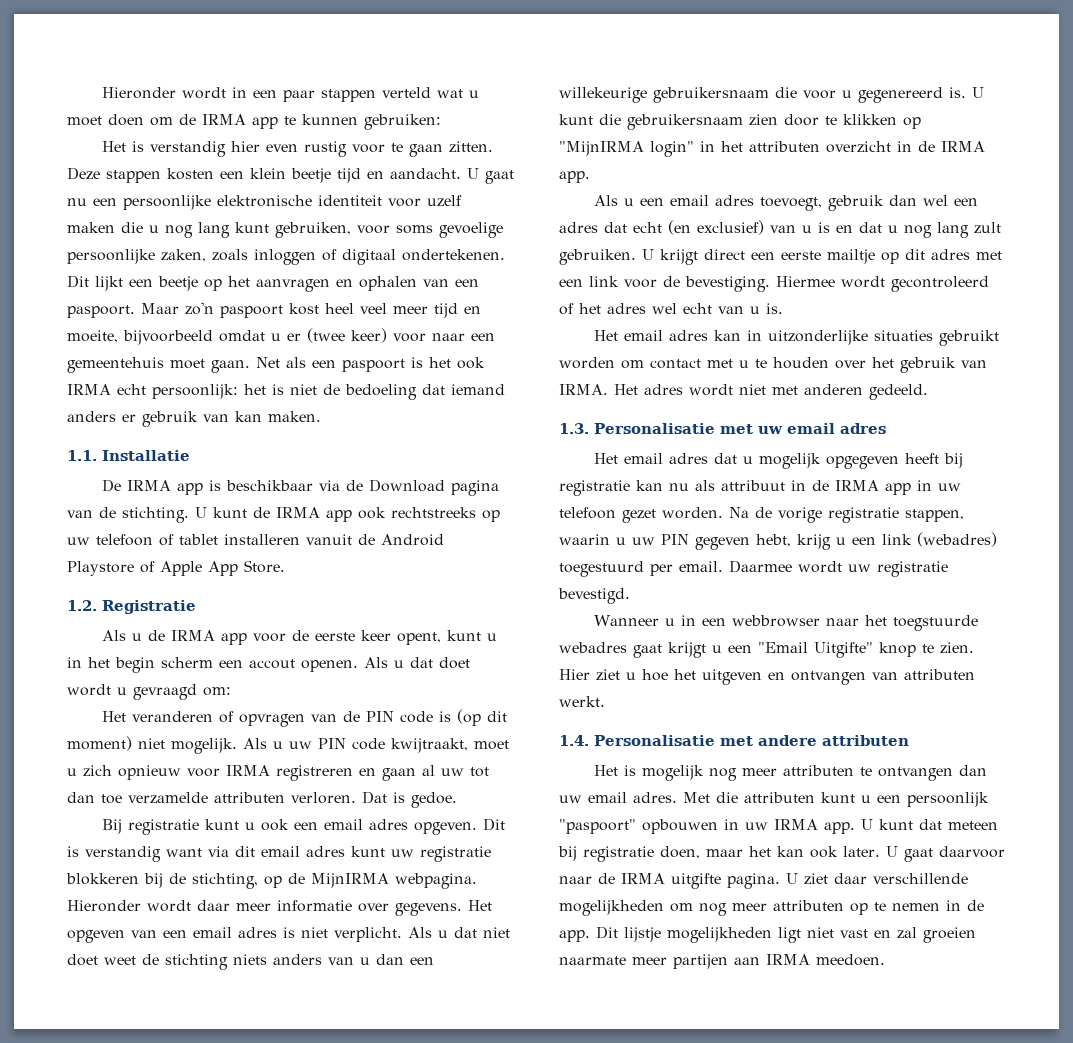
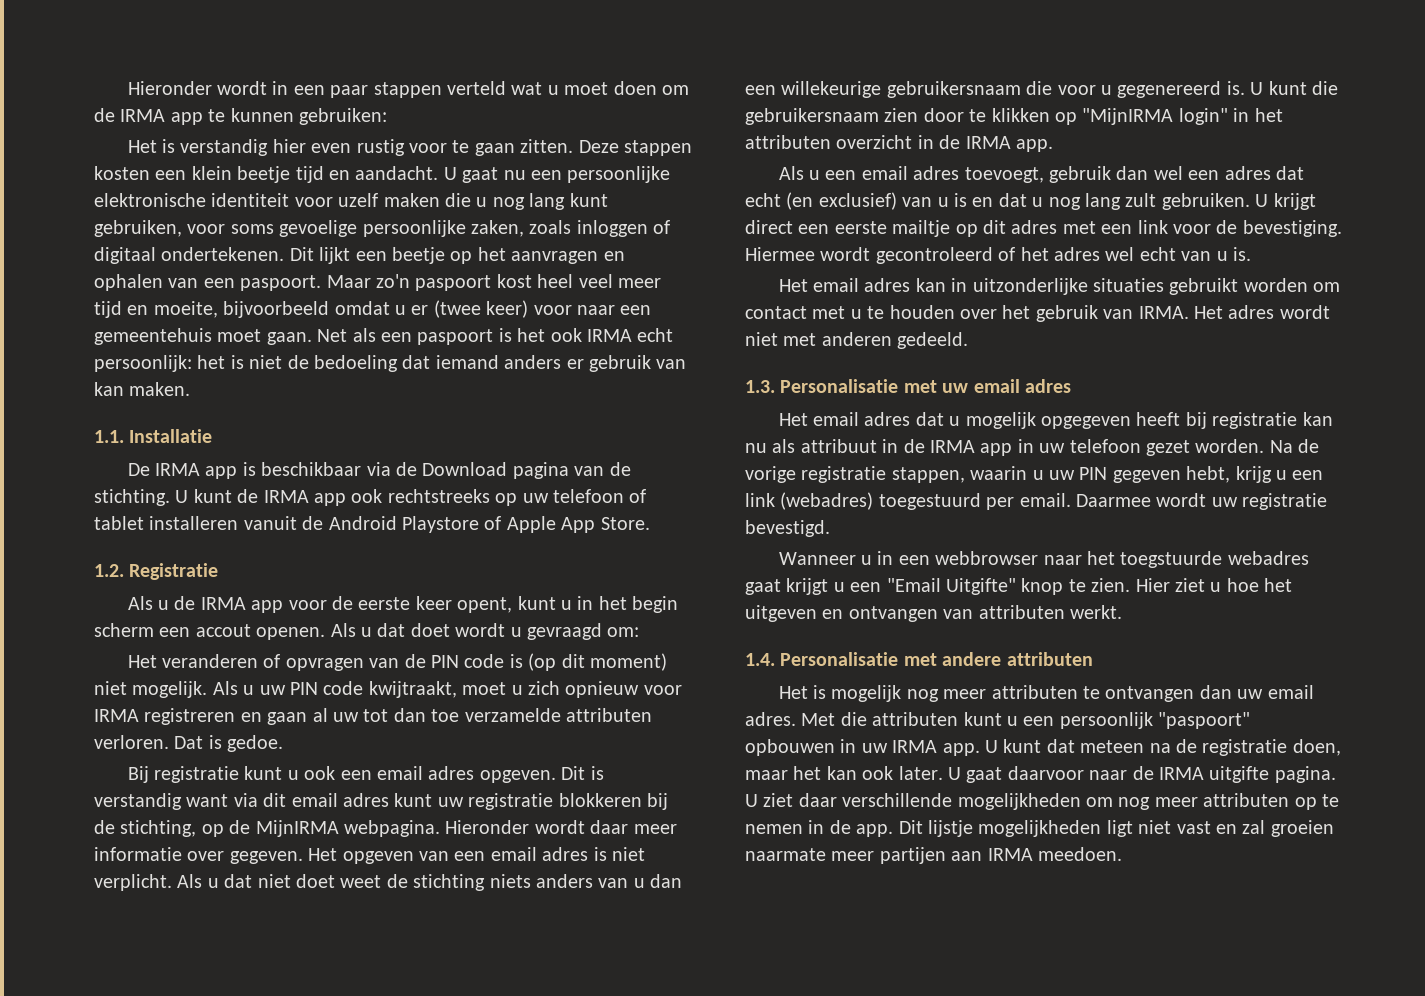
[395,903,462,916] gegevens. -> [229,851,303,864] gegeven.
[558,846,577,861] bij -> [1149,739,1197,753] na de

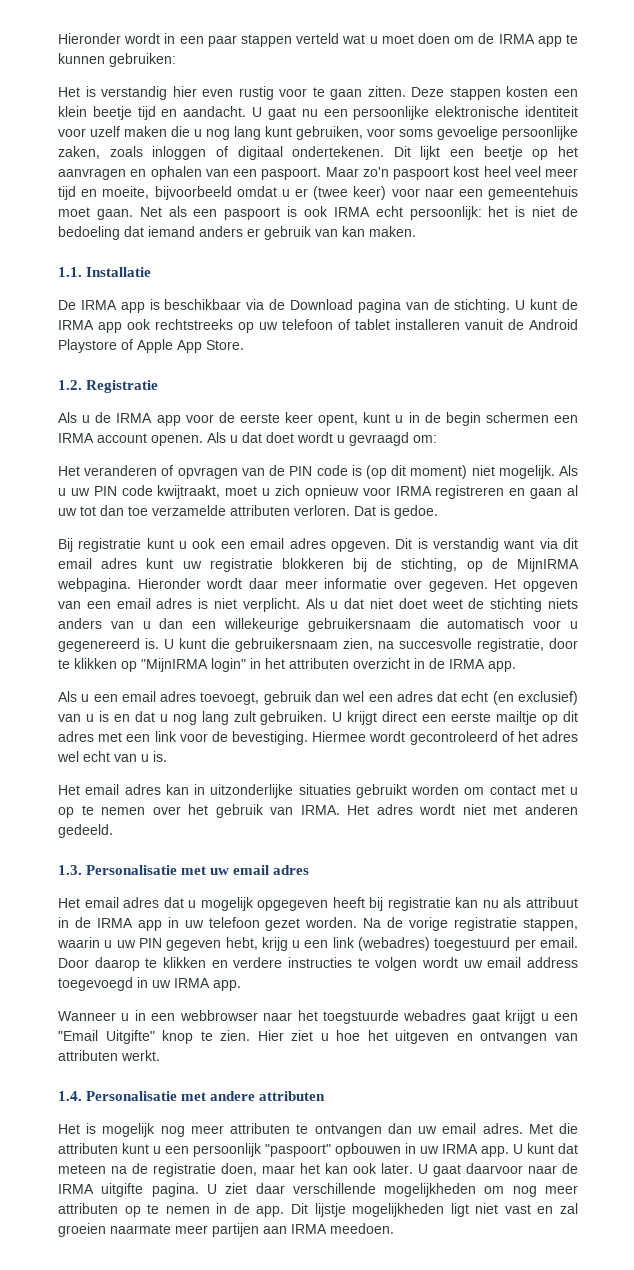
[517,328,546,342] het -> (298, 211) none
[598,596,679,613] [94,623,251,637] het begin scherm een accout -> [424,412,578,426] [58,433,147,443] de begin schermen een IRMA account
(1053, 88) none -> [447,618,525,629] automatisch
[884,108,919,122] zien -> [343,638,544,652] zien, na succesvolle registratie,
[867,305,955,319] te houden -> [58,805,146,818] op te nemen
[1076,493,1328,510] [745,520,830,537] Daarmee wordt uw registratie bevestigd. -> [58,957,579,971] [58,977,241,991] Door daarop te klikken en verdere instructies te volgen wordt uw email address toegevoegd in uw IRMA app.

